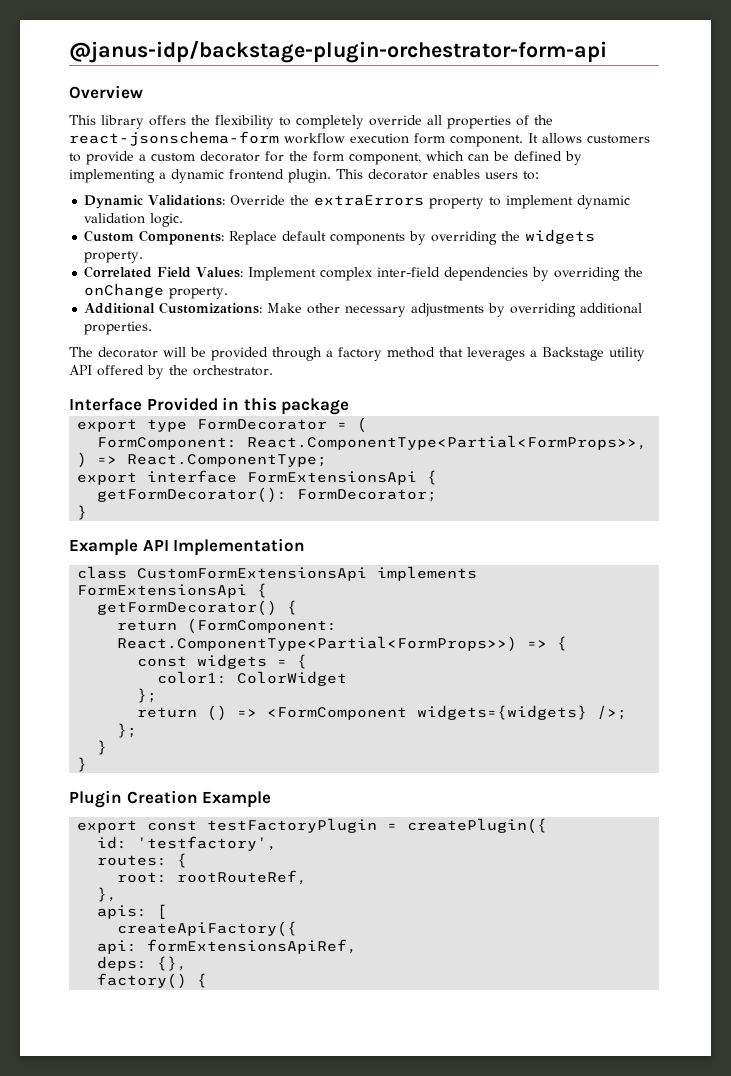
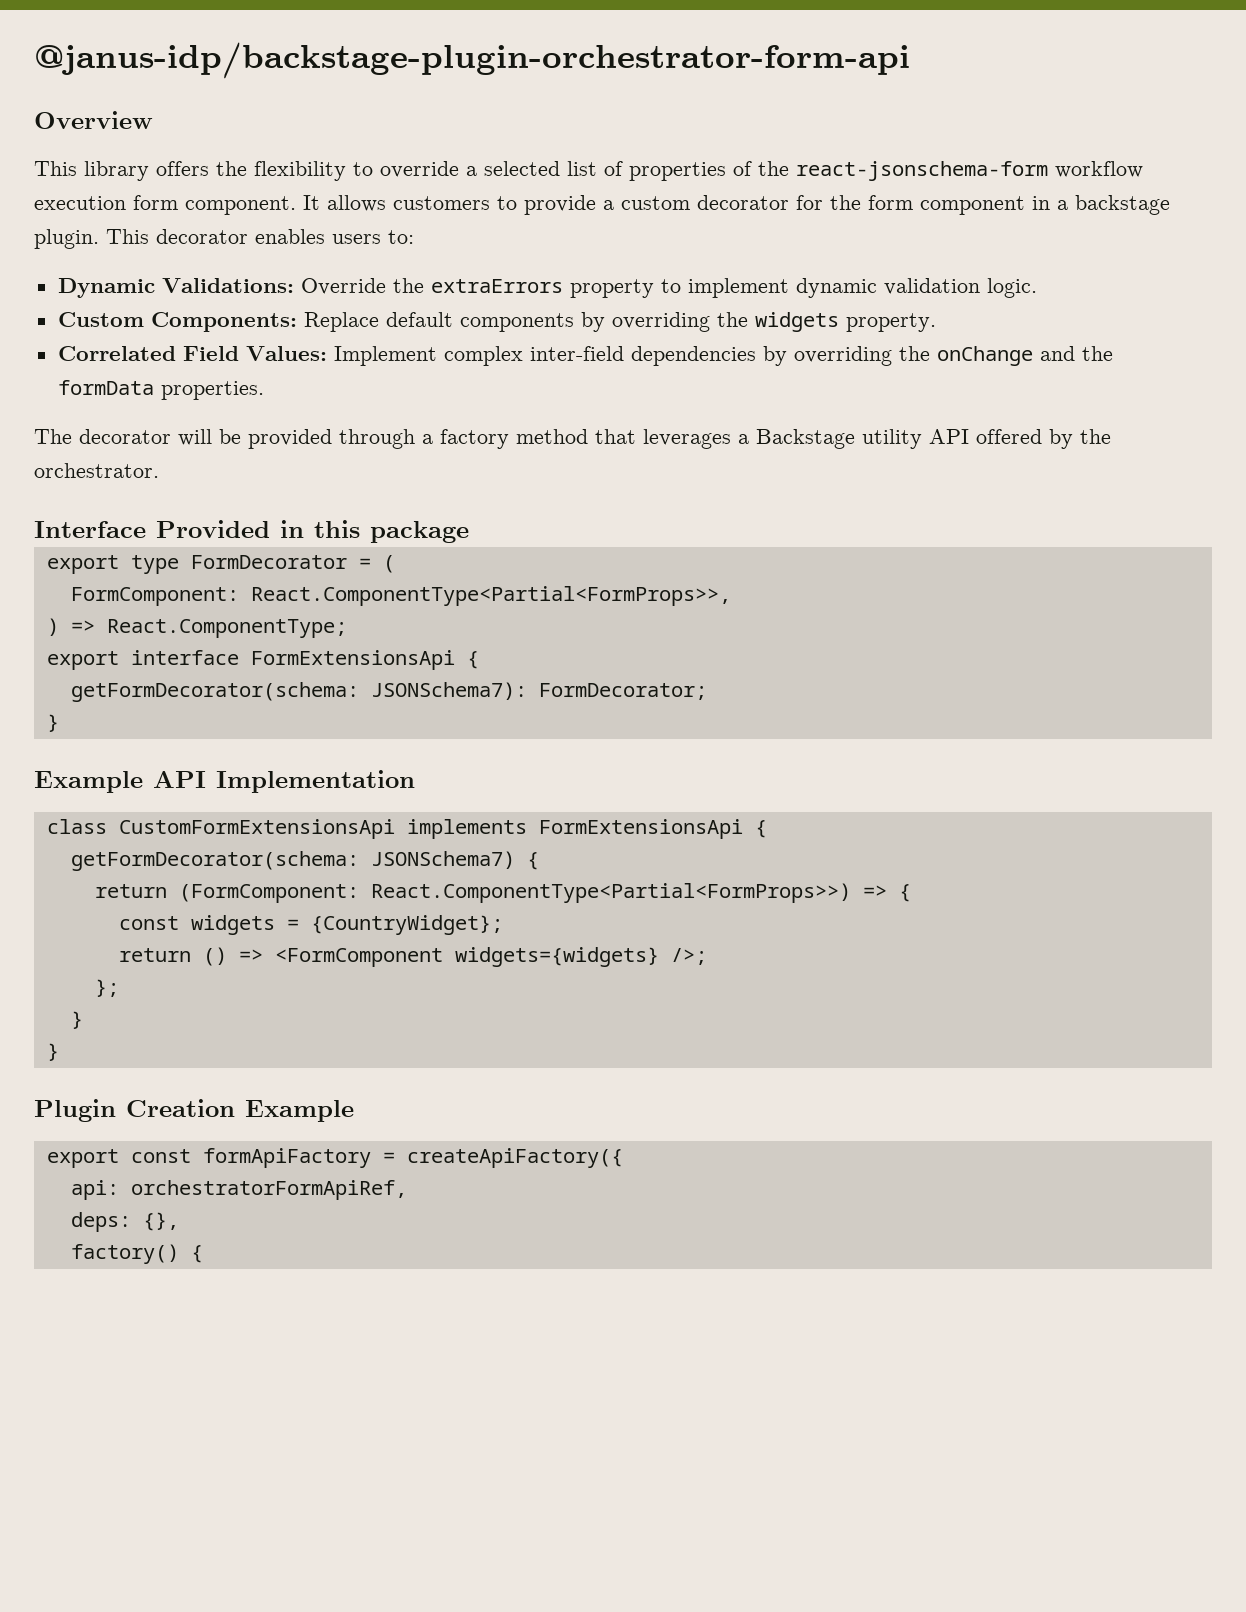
[296,115,442,129] completely override all -> [380,161,623,178] override a selected list of
[349,151,582,165] [69,169,284,183] component, which can be defined by implementing a dynamic frontend -> [920,195,1170,215] component in a backstage
[169,287,229,299] [84,302,643,317] property. // Additional Customizations: Make other necessary adjustments by overriding additional -> [1039,346,1113,361] [57,380,154,395] and the formData
[97,487,288,503] getFormDecorator(): -> [70,682,527,702] getFormDecorator(schema: JSONSchema7):
[97,600,278,616] getFormDecorator() -> [70,851,515,871] getFormDecorator(schema: JSONSchema7)
[297,654,308,669] [157,671,348,686] [137,688,158,703] { // color1: ColorWidget // }; -> [310,915,503,935] {CountryWidget};
[207,818,548,834] [97,836,278,851] [97,853,188,868] [117,870,308,885] [97,887,118,902] [97,904,168,919] testFactoryPlugin = createPlugin({ // id: 'testfactory', // routes: { // root: rootRouteRef, // }, // apis: [ // -> [202,1148,395,1168] formApiFactory =
[147,939,358,954] formExtensionsApiRef, -> [130,1180,407,1200] orchestratorFormApiRef,

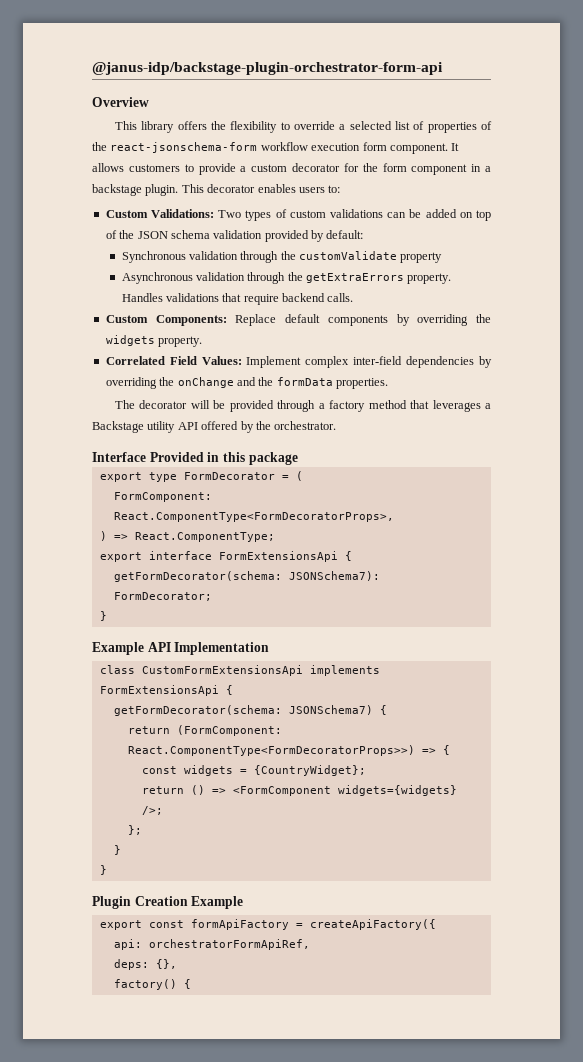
[57,278,1037,298] Dynamic Validations: Override the extraErrors property to implement dynamic validation logic. -> [105,209,491,221] [105,230,364,242] [121,251,443,263] [121,272,452,284] [121,293,354,305] Custom Validations: Two types of custom validations can be added on top of the JSON schema validation provided by default: // Synchronous validation through the customValidate property // Asynchronous validation through the getExtraErrors property. Handles validations that require backend calls.
[250,586,731,606] React.ComponentType<Partial<FormProps>>, -> [113,512,394,522] React.ComponentType<FormDecoratorProps>,
[370,883,851,903] React.ComponentType<Partial<FormProps>>) -> [127,745,415,756] React.ComponentType<FormDecoratorProps>>)

